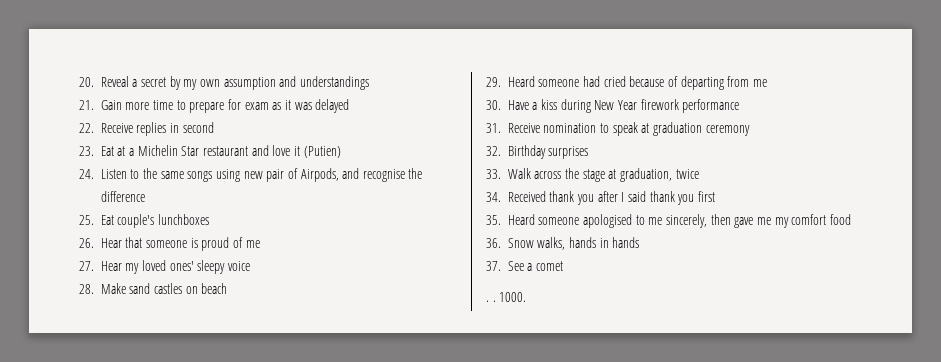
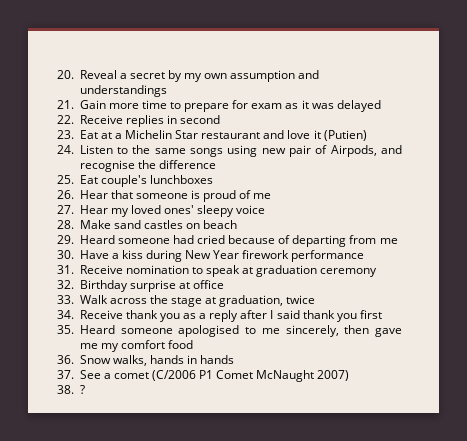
[548,146,589,159] surprises -> [129,280,225,292] surprise at office
[507,191,595,205] Received thank you -> [79,310,239,322] Receive thank you as a reply
[486,292,527,302] // . . 1000. -> [152,370,350,382] [57,385,85,394] (C/2006 P1 Comet McNaught 2007) // 38. ?

